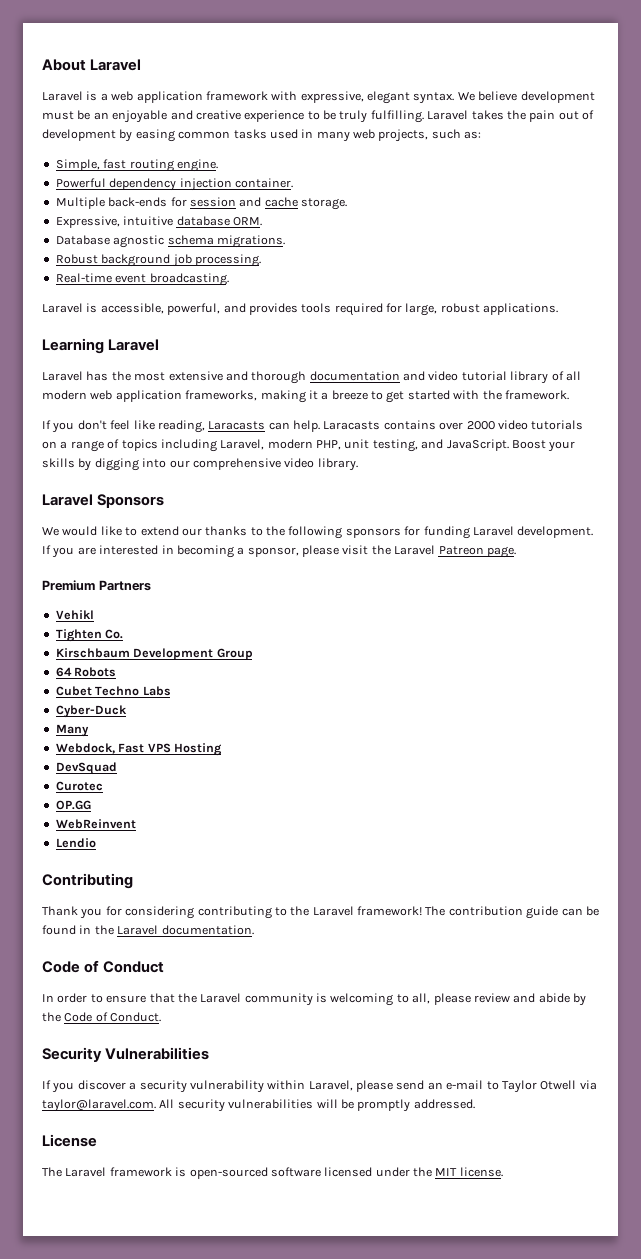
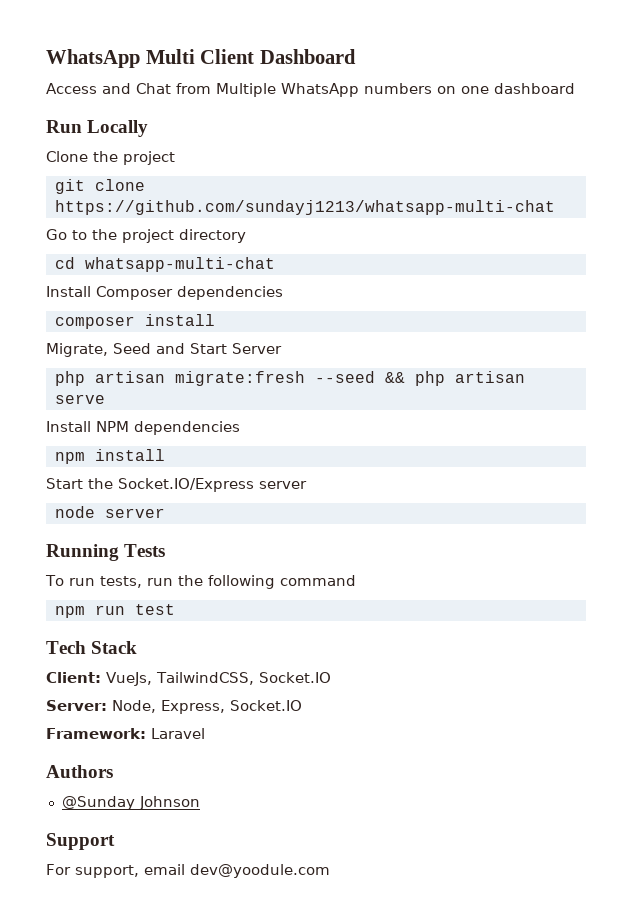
[42,59,142,71] [42,91,595,104] [42,110,594,123] [42,129,482,142] [55,159,218,172] [55,178,293,191] [55,197,347,210] [55,216,262,228] [55,235,285,248] [55,254,261,267] [55,273,229,286] [42,303,559,316] [42,338,160,354] [42,371,581,384] [42,390,569,403] [42,420,584,433] [42,439,576,452] [42,458,358,471] [42,494,165,508] [42,526,594,539] [42,545,516,558] [42,580,151,591] [55,610,94,620] [55,629,124,642] [55,648,253,660] [55,667,117,677] [55,686,171,696] [55,705,127,718] [55,724,89,737] [55,743,222,756] [55,762,117,775] [55,781,103,791] [55,800,91,810] [55,819,136,829] [55,838,96,848] [42,873,133,889] [42,906,599,919] [42,925,254,935] [42,960,165,973] [42,993,586,1006] [42,1012,162,1022] [42,1047,210,1062] [42,1080,597,1093] [42,1099,475,1112] [42,1134,97,1147] [42,1167,503,1179] About Laravel // Laravel is a web application framework with expressive, elegant syntax. We believe development must be an enjoyable and creative experience to be truly fulfilling. Laravel takes the pain out of development by easing common tasks used in many web projects, such as: // Simple, fast routing engine. // Powerful dependency injection container. // Multiple back-ends for session and cache storage. // Expressive, intuitive database ORM. // Database agnostic schema migrations. // Robust background job processing. // Real-time event broadcasting. // Laravel is accessible, powerful, and provides tools required for large, robust applications. // Learning Laravel // Laravel has the most extensive and thorough documentation and video tutorial library of all modern web application frameworks, making it a breeze to get started with the framework. // If you don't feel like reading, Laracasts can help. Laracasts contains over 2000 video tutorials on a range of topics including Laravel, modern PHP, unit testing, and JavaScript. Boost your skills by digging into our comprehensive video library. // Laravel Sponsors // We would like to extend our thanks to the following sponsors for funding Laravel development. If you are interested in becoming a sponsor, please visit the Laravel Patreon page. // Premium Partners // Vehikl // Tighten Co. // Kirschbaum Development Group // 64 Robots // Cubet Techno Labs // Cyber-Duck // Many // Webdock, Fast VPS Hosting // DevSquad // Curotec // OP.GG // WebReinvent // Lendio // Contributing // Thank you for considering contributing to the Laravel framework! The contribution guide can be found in the Laravel documentation. // Code of Conduct // In order to ensure that the Laravel community is welcoming to all, please review and abide by the Code of Conduct. // Security Vulnerabilities // If you discover a security vulnerability within Laravel, please send an e-mail to Taylor Otwell via taylor@laravel.com. All security vulnerabilities will be promptly addressed. // License // The Laravel framework is open-sourced software licensed under the MIT license. -> [46,49,356,68] [46,83,575,97] [46,120,149,137] [46,151,175,165] [54,179,145,194] [54,200,555,215] [46,229,246,243] [54,257,275,272] [46,286,283,300] [54,314,215,329] [46,343,282,357] [54,371,525,386] [54,394,105,404] [46,421,240,435] [54,449,165,464] [46,478,307,492] [54,506,165,518] [46,544,166,561] [45,575,356,589] [54,604,175,618] [46,641,138,654] [46,672,331,686] [46,700,302,714] [46,728,205,739] [46,765,113,778] [61,796,200,810] [46,833,115,850] [46,864,330,878] WhatsApp Multi Client Dashboard // Access and Chat from Multiple WhatsApp numbers on one dashboard // Run Locally // Clone the project // git clone https://github.com/sundayj1213/whatsapp-multi-chat // Go to the project directory // cd whatsapp-multi-chat // Install Composer dependencies // composer install // Migrate, Seed and Start Server // php artisan migrate:fresh --seed && php artisan serve // Install NPM dependencies // npm install // Start the Socket.IO/Express server // node server // Running Tests // To run tests, run the following command // npm run test // Tech Stack // Client: VueJs, TailwindCSS, Socket.IO // Server: Node, Express, Socket.IO // Framework: Laravel // Authors // @Sunday Johnson // Support // For support, email dev@yoodule.com

